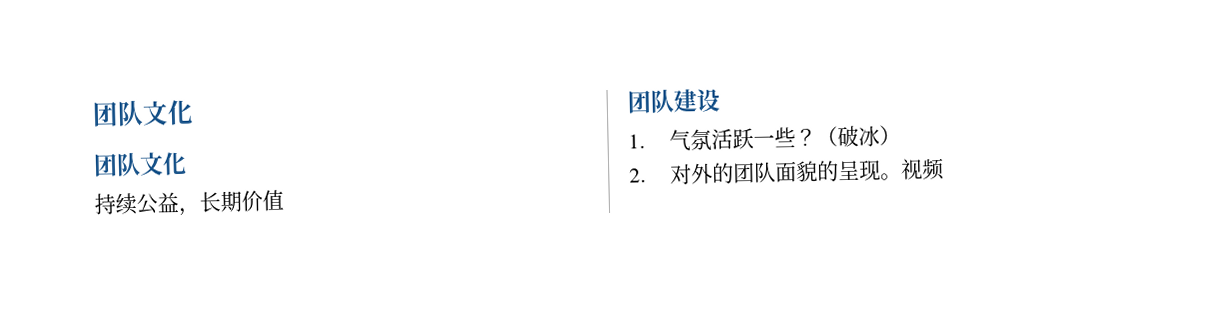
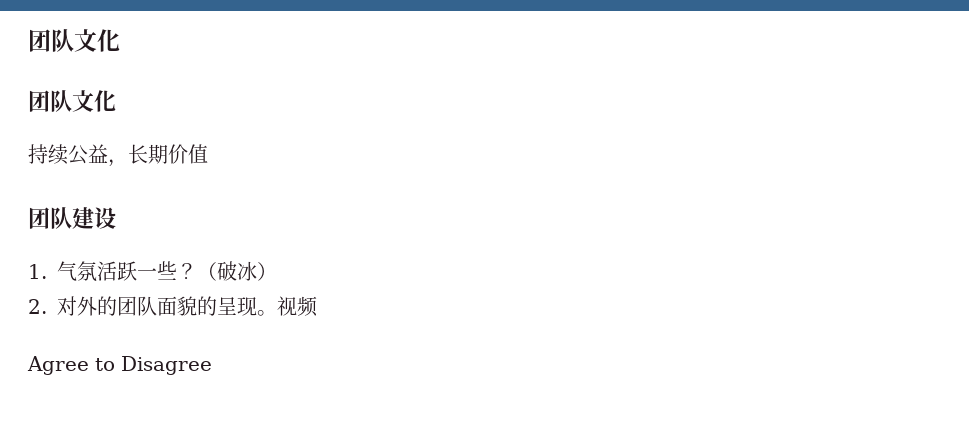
(946, 169) none -> [27,356,212,375] // Agree to Disagree

